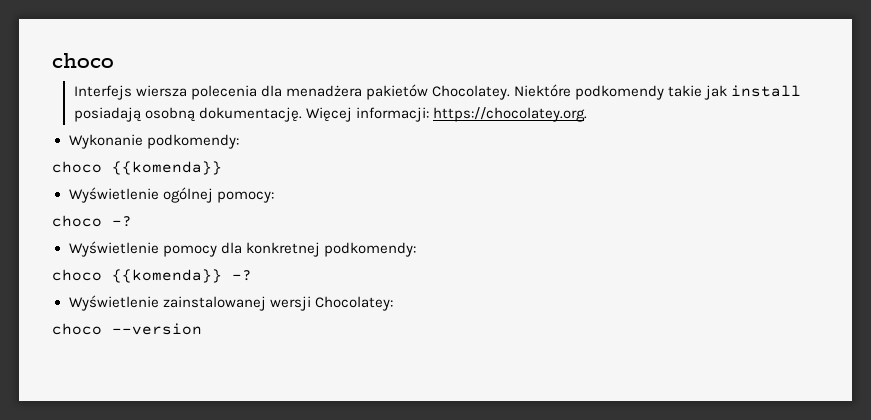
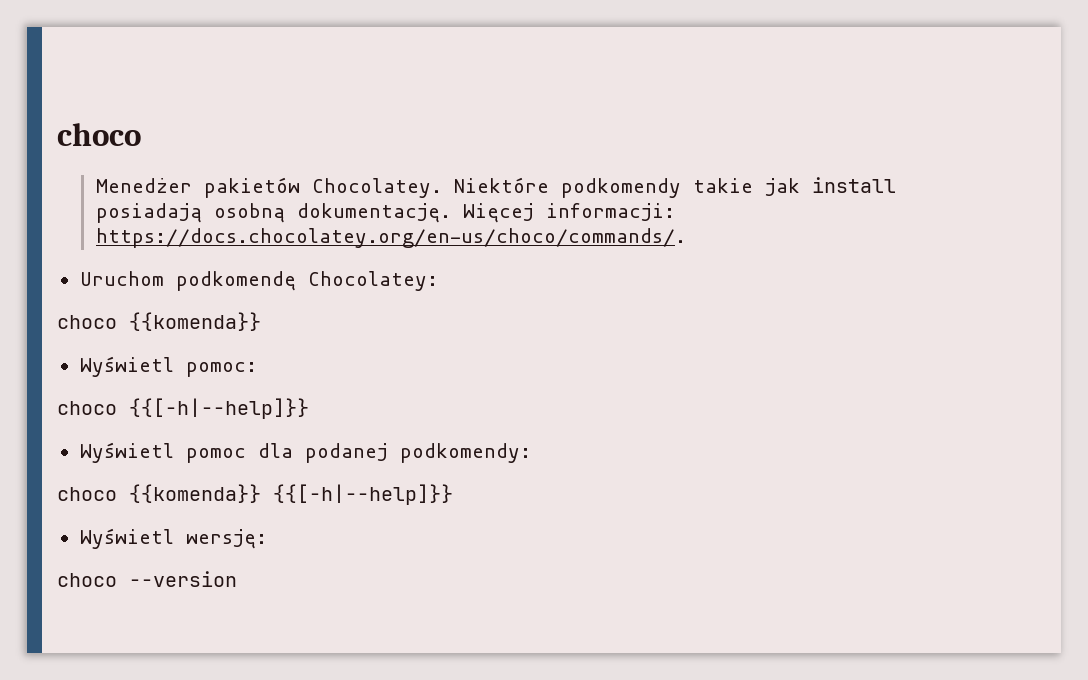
[73,85,362,100] Interfejs wiersza polecenia dla menadżera -> [95,178,192,193] Menedżer
[432,107,587,122] [68,134,239,149] [52,161,222,175] [68,187,274,203] [52,215,132,227] [68,241,416,257] [52,269,252,283] [68,295,393,311] https://chocolatey.org. // Wykonanie podkomendy: // choco {{komenda}} // Wyświetlenie ogólnej pomocy: // choco -? // Wyświetlenie pomocy dla konkretnej podkomendy: // choco {{komenda}} -? // Wyświetlenie zainstalowanej wersji Chocolatey: -> [95,228,686,248] [79,271,438,291] [57,312,261,331] [79,356,257,377] [57,398,309,419] [79,442,531,463] [57,484,453,505] [79,528,267,549] https://docs.chocolatey.org/en-us/choco/commands/. // Uruchom podkomendę Chocolatey: // choco {{komenda}} // Wyświetl pomoc: // choco {{[-h|--help]}} // Wyświetl pomoc dla podanej podkomendy: // choco {{komenda}} {{[-h|--help]}} // Wyświetl wersję:

